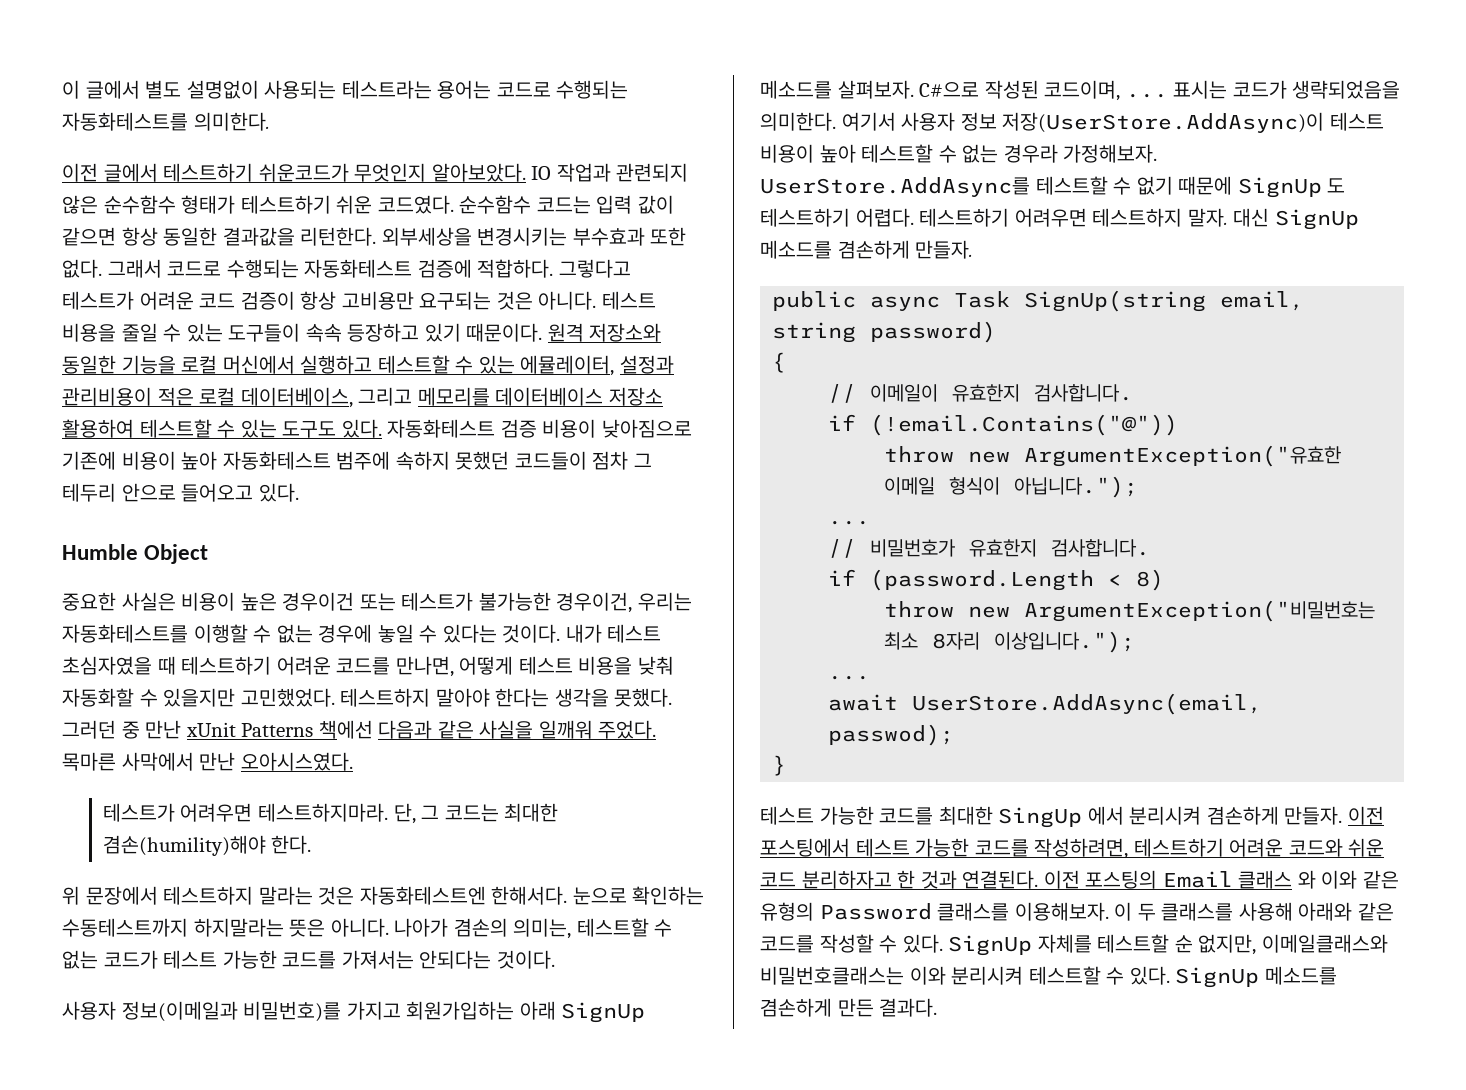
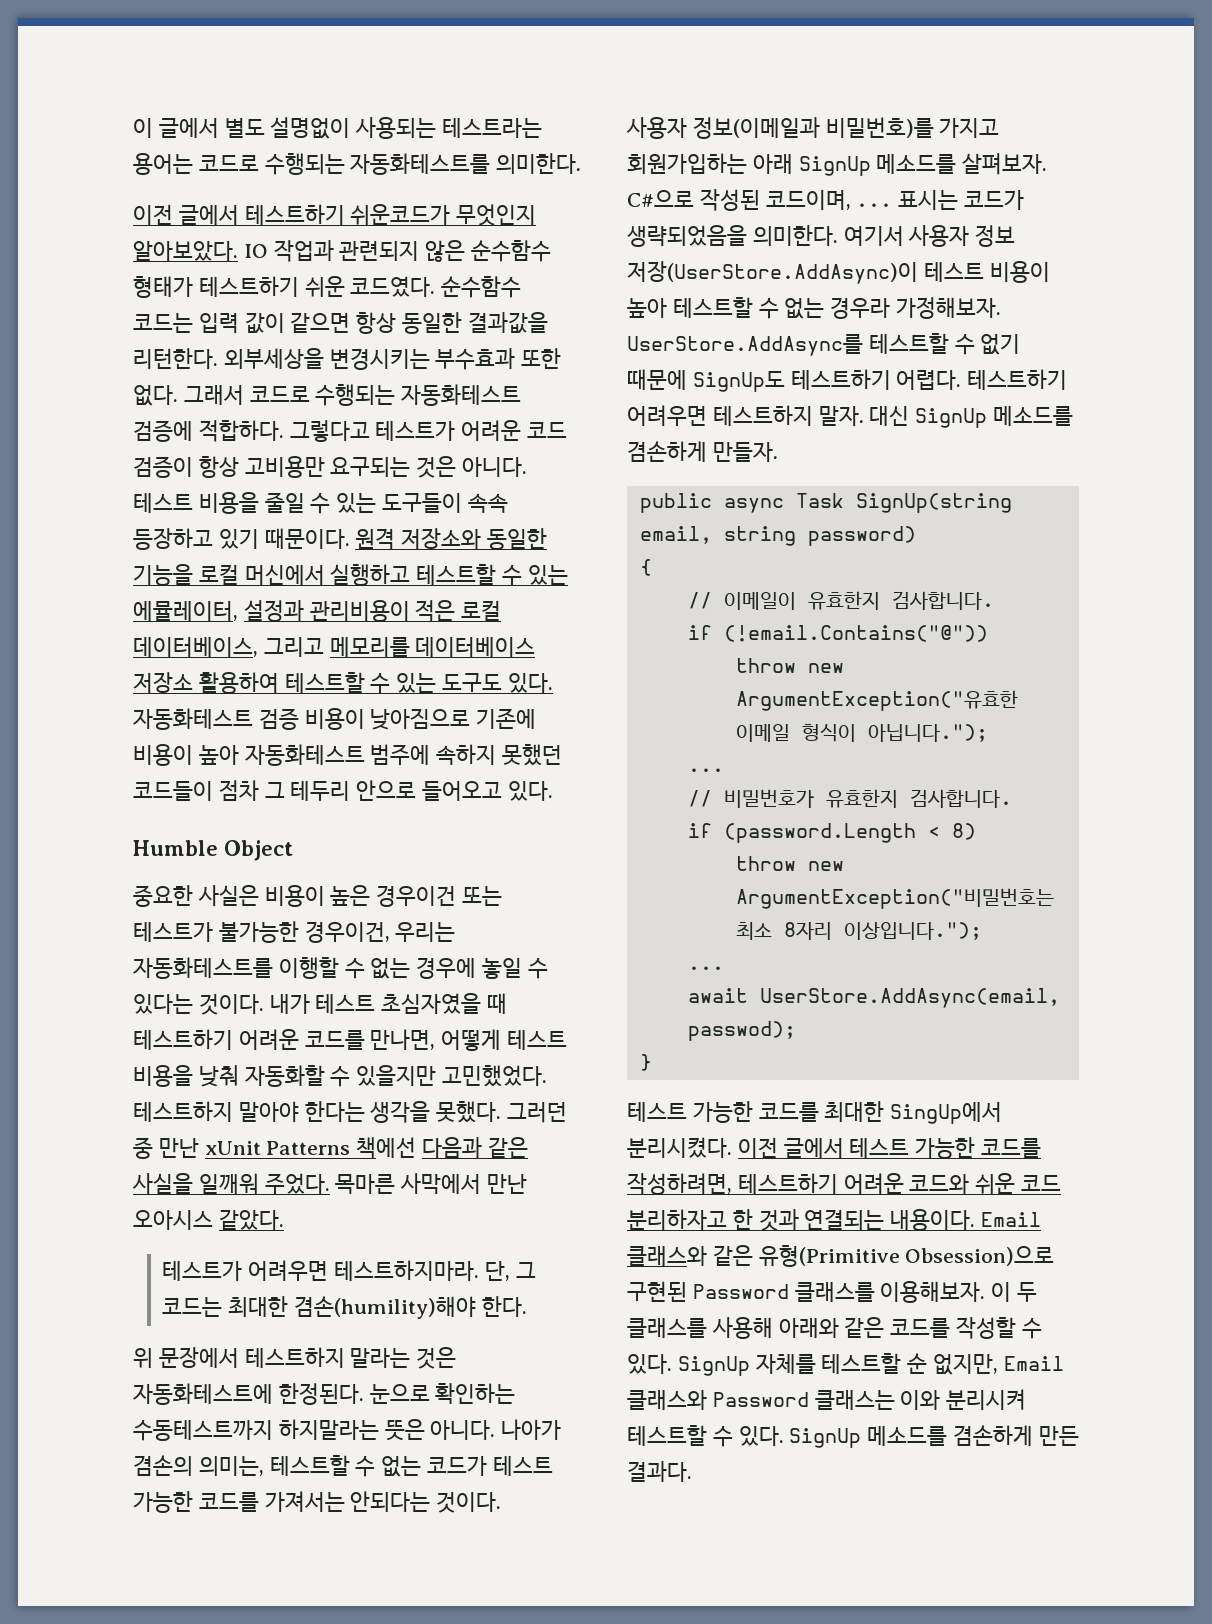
[240,752,353,771] 오아시스였다. -> [133,1209,284,1230] 오아시스 같았다.
[359,886,568,905] 자동화테스트엔 한해서다. -> [133,1383,364,1405] 자동화테스트에 한정된다.
[1237,177,1346,198] SignUp 도 -> [692,371,785,392] SignUp도
[998,806,1384,828] [760,838,850,857] SingUp 에서 분리시켜 겸손하게 만들자. 이전 포스팅에서 -> [890,1102,1003,1124] [627,1137,844,1158] SingUp에서 분리시켰다. 이전 글에서
[962,870,1399,889] [760,902,814,921] 연결된다. 이전 포스팅의 Email 클래스 와 이와 같은 유형의 -> [804,1209,1042,1231] [627,1245,1055,1267] [627,1281,687,1302] 연결되는 내용이다. Email 클래스와 같은 유형(Primitive Obsession)으로 구현된
[1261,934,1388,953] [760,966,904,985] 이메일클래스와 비밀번호클래스는 -> [1003,1356,1064,1371] [627,1390,895,1410] Email 클래스와 Password 클래스는

